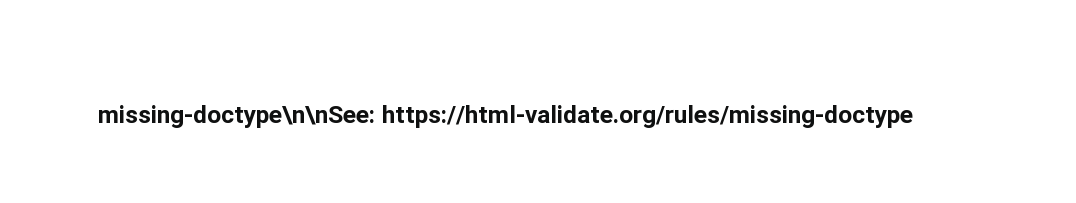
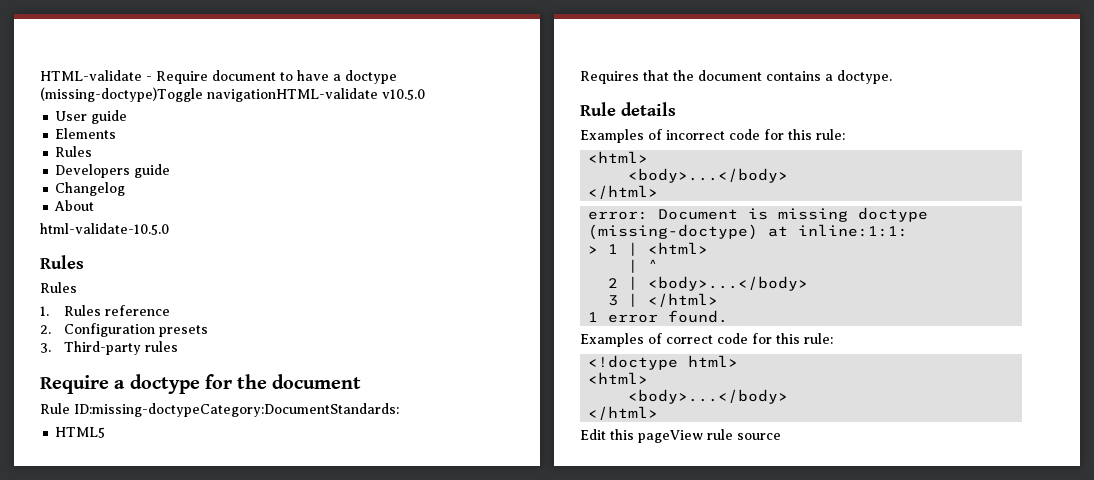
[98,105,913,128] missing-doctype\n\nSee: https://html-validate.org/rules/missing-doctype -> [40,70,397,84] [40,87,425,102] [55,110,128,124] [55,128,117,139] [55,146,93,157] [55,164,171,178] [55,182,126,196] [54,200,95,211] [40,223,169,235] [40,255,84,269] [40,282,77,293] [40,305,171,316] [40,323,209,337] [40,341,179,355] [40,374,362,394] [40,403,399,417] [55,427,106,438] [580,70,892,84] [580,102,676,116] [580,129,845,143] [588,151,649,163] [628,168,789,183] [588,185,659,199] [588,207,929,222] [588,224,909,240] [588,242,709,256] [628,259,659,273] [608,276,809,291] [608,293,719,307] [588,310,729,323] [580,333,833,347] [588,355,739,370] [588,372,649,384] [628,389,789,404] [588,406,659,420] [580,429,781,443] HTML-validate - Require document to have a doctype (missing-doctype)Toggle navigationHTML-validate v10.5.0 // User guide // Elements // Rules // Developers guide // Changelog // About // html-validate-10.5.0 // Rules // Rules // 1. Rules reference // 2. Configuration presets // 3. Third-party rules // Require a doctype for the document // Rule ID:missing-doctypeCategory:DocumentStandards: // HTML5 // Requires that the document contains a doctype. // Rule details // Examples of incorrect code for this rule: // <html> // <body>...</body> // </html> // error: Document is missing doctype (missing-doctype) at inline:1:1: // > 1 | <html> // | ^ // 2 | <body>...</body> // 3 | </html> // 1 error found. // Examples of correct code for this rule: // <!doctype html> // <html> // <body>...</body> // </html> // Edit this pageView rule source

